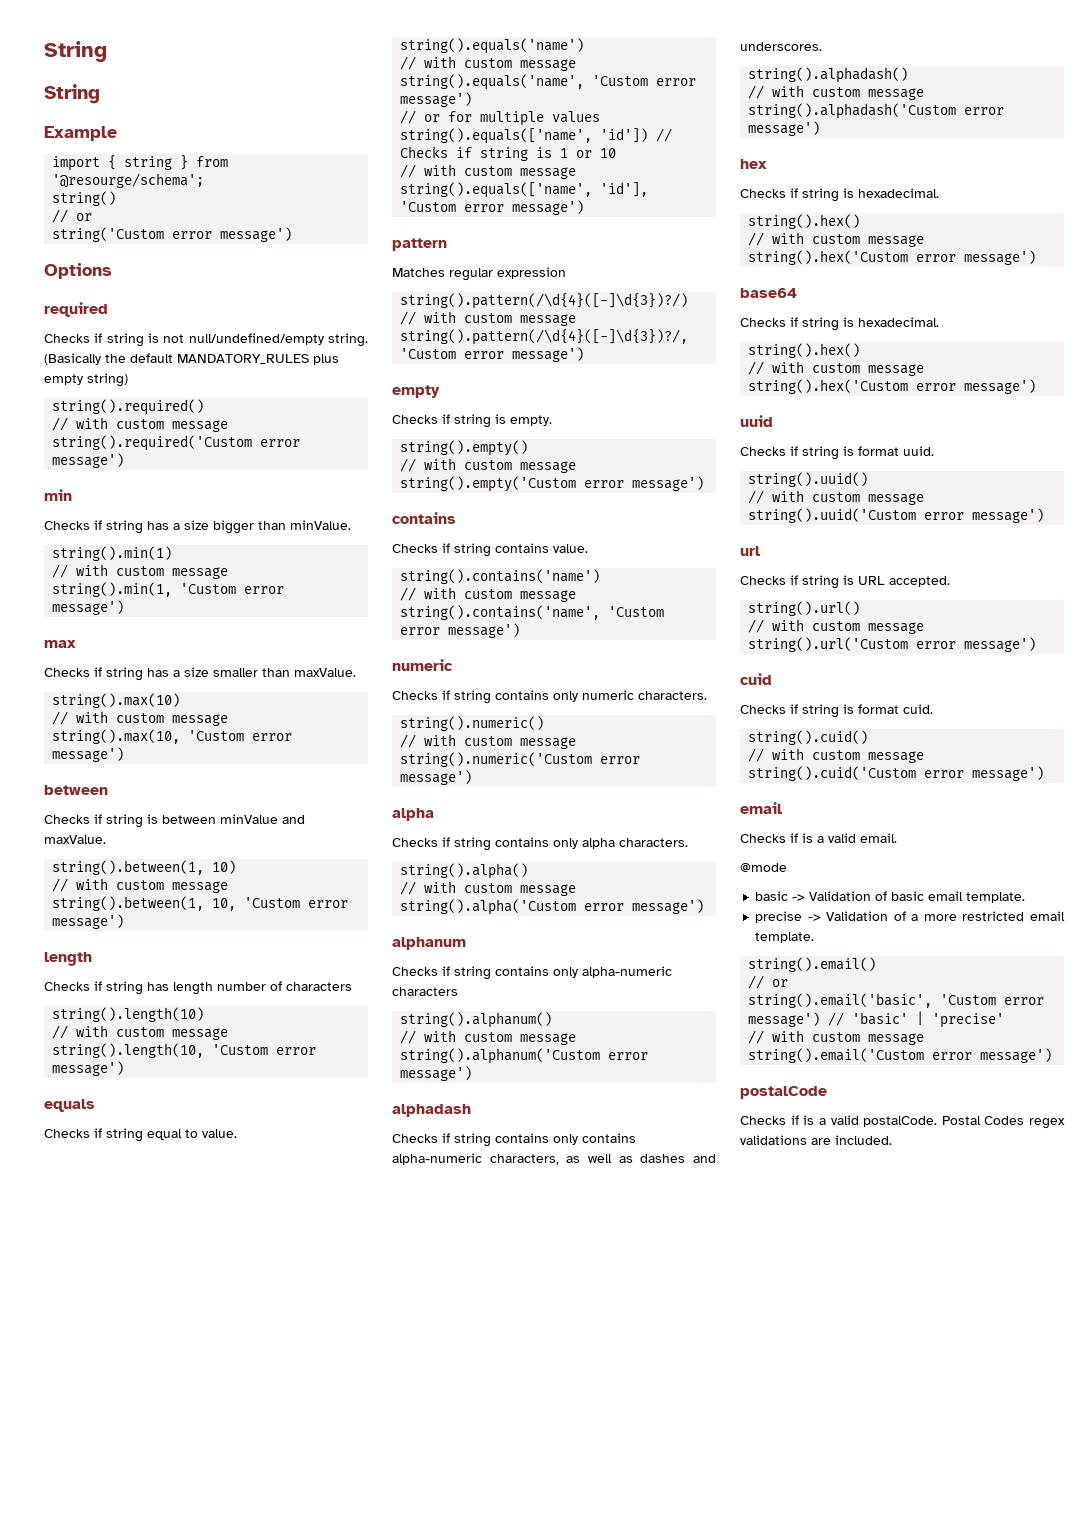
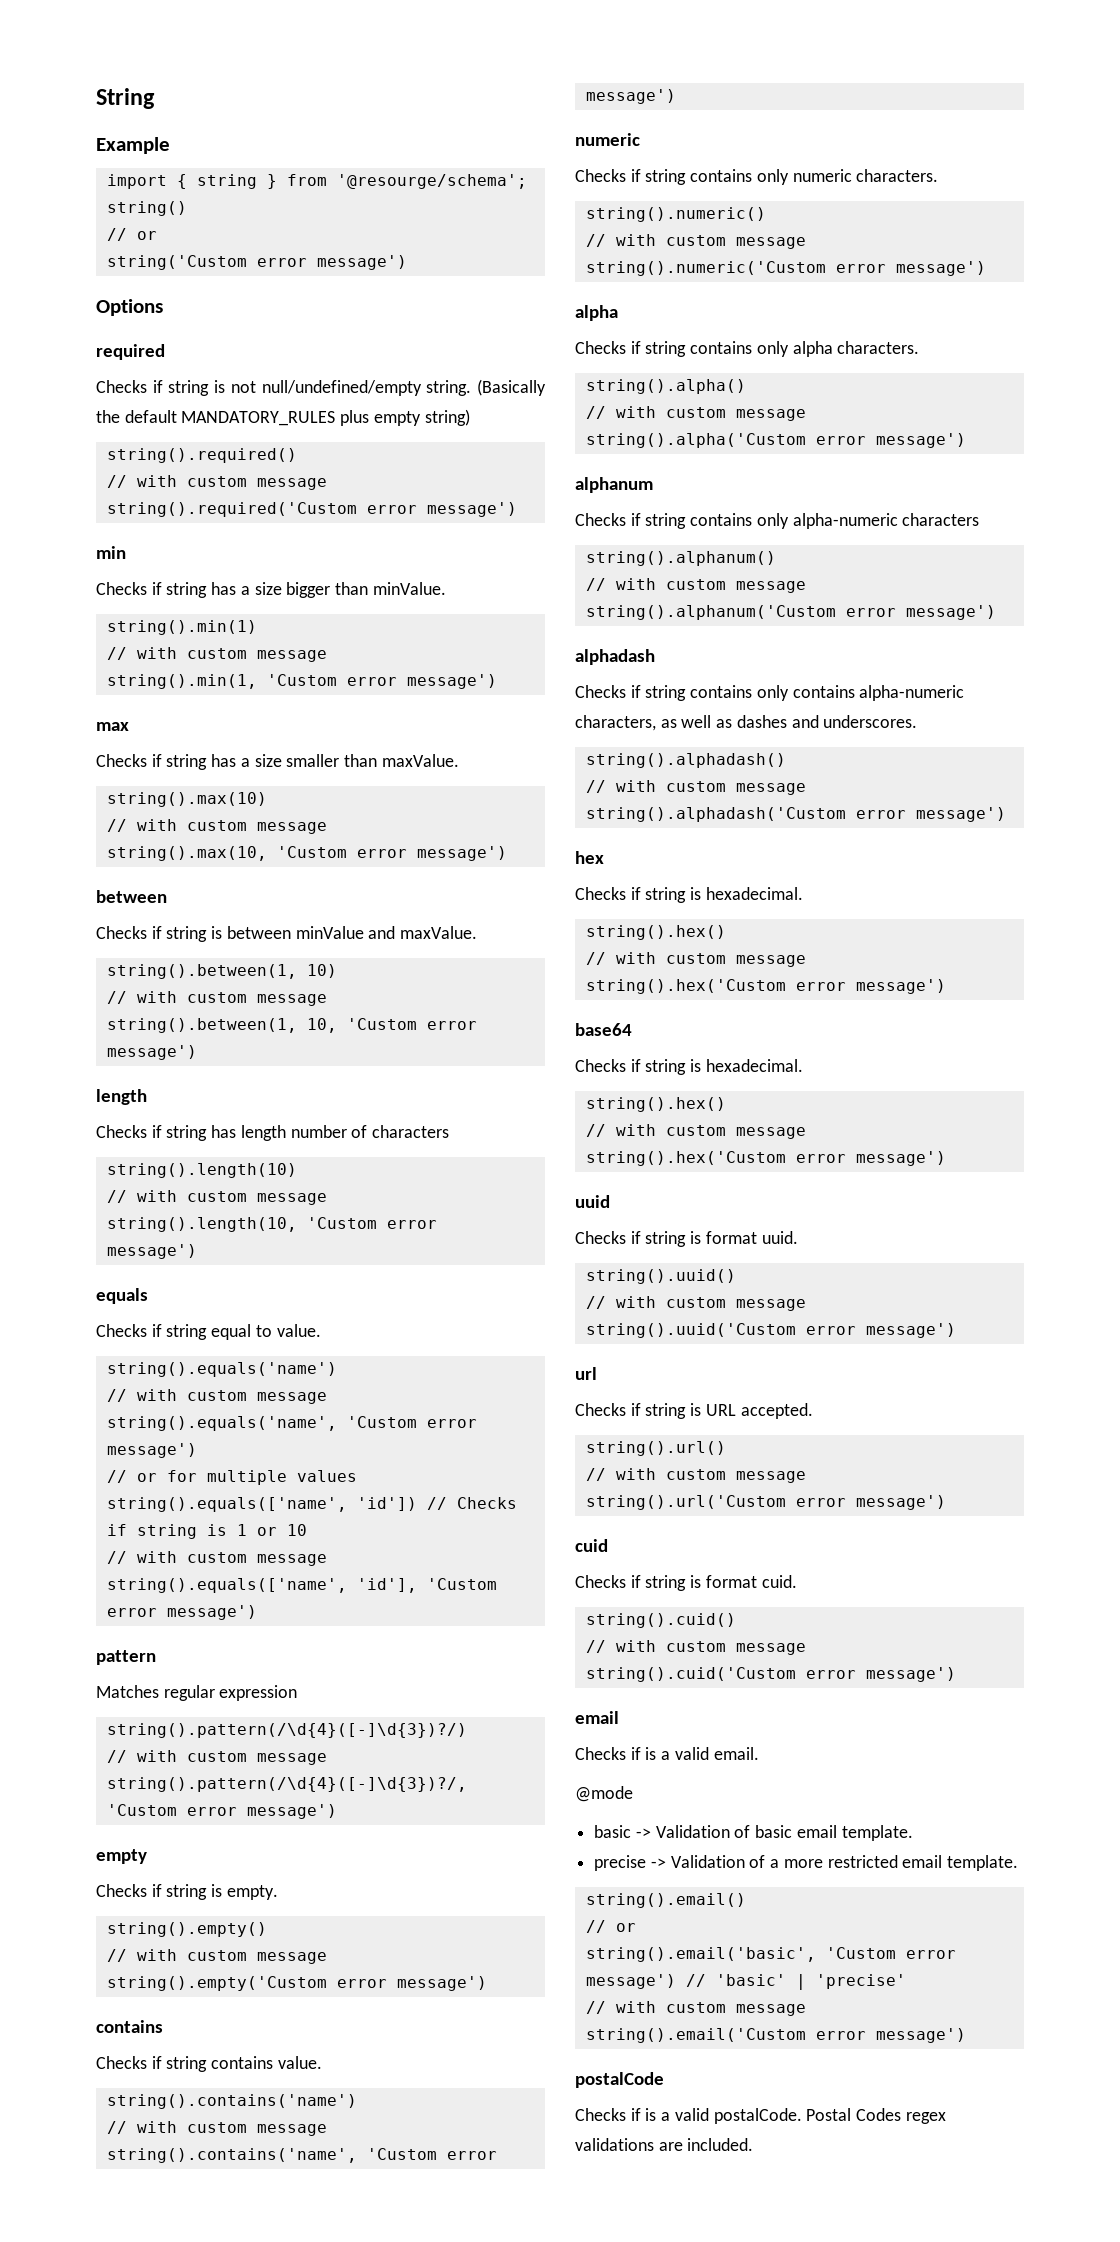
[44,41,107,62] [44,84,100,104] String // String -> [96,88,155,109] String

